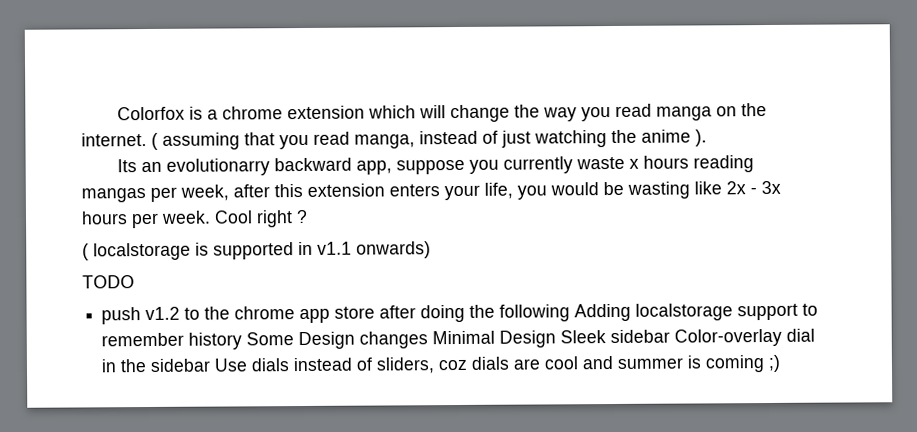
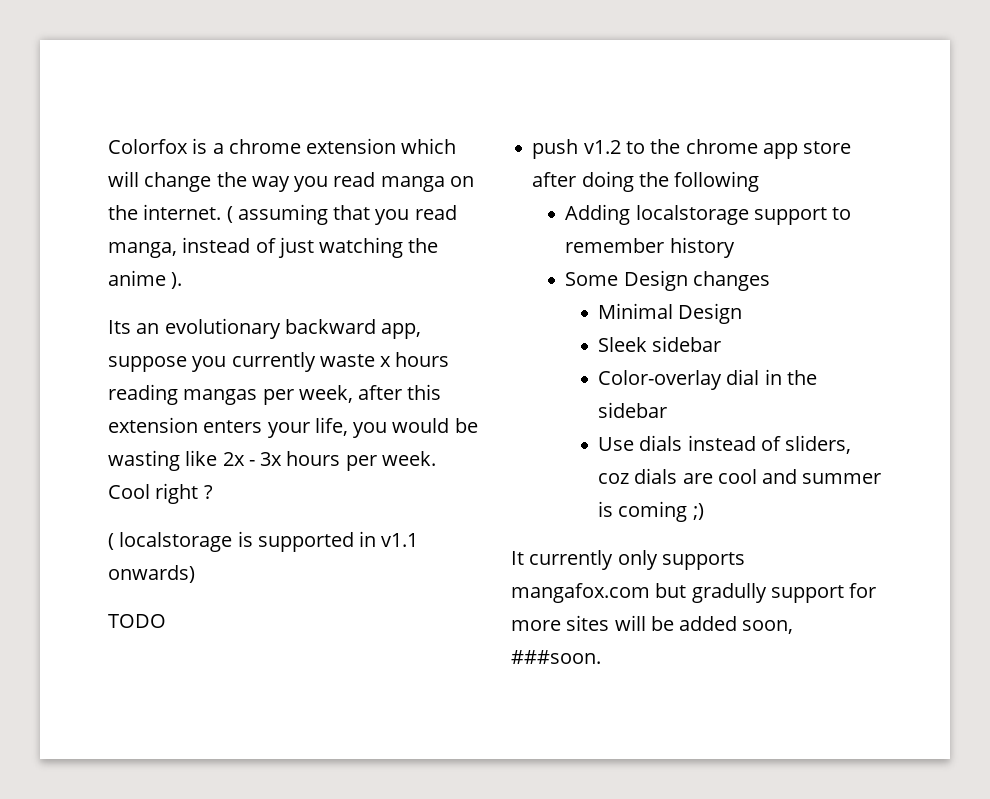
[165,158,270,176] evolutionarry -> [164,318,281,339] evolutionary
(571, 313) none -> (760, 181) //
(243, 341) none -> (735, 247) //
(429, 340) none -> (770, 281) //
(557, 339) none -> (743, 313) //
(671, 336) none -> (722, 344) //
(211, 365) none -> (668, 410) //
(782, 363) none -> [511,550,745,570] [511,583,877,603] [511,615,794,634] [511,650,601,664] // It currently only supports mangafox.com but gradully support for more sites will be added soon, ###soon.

